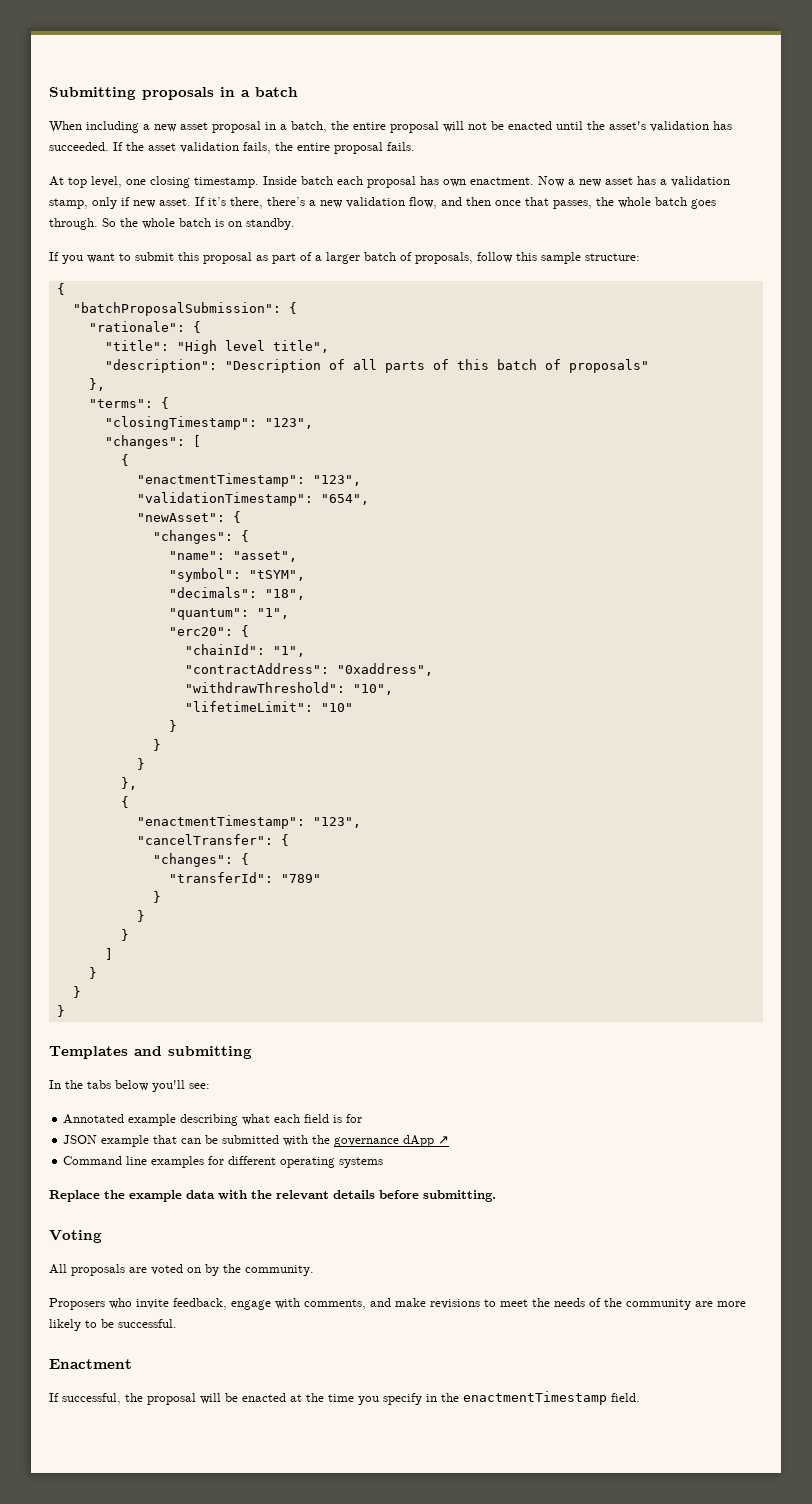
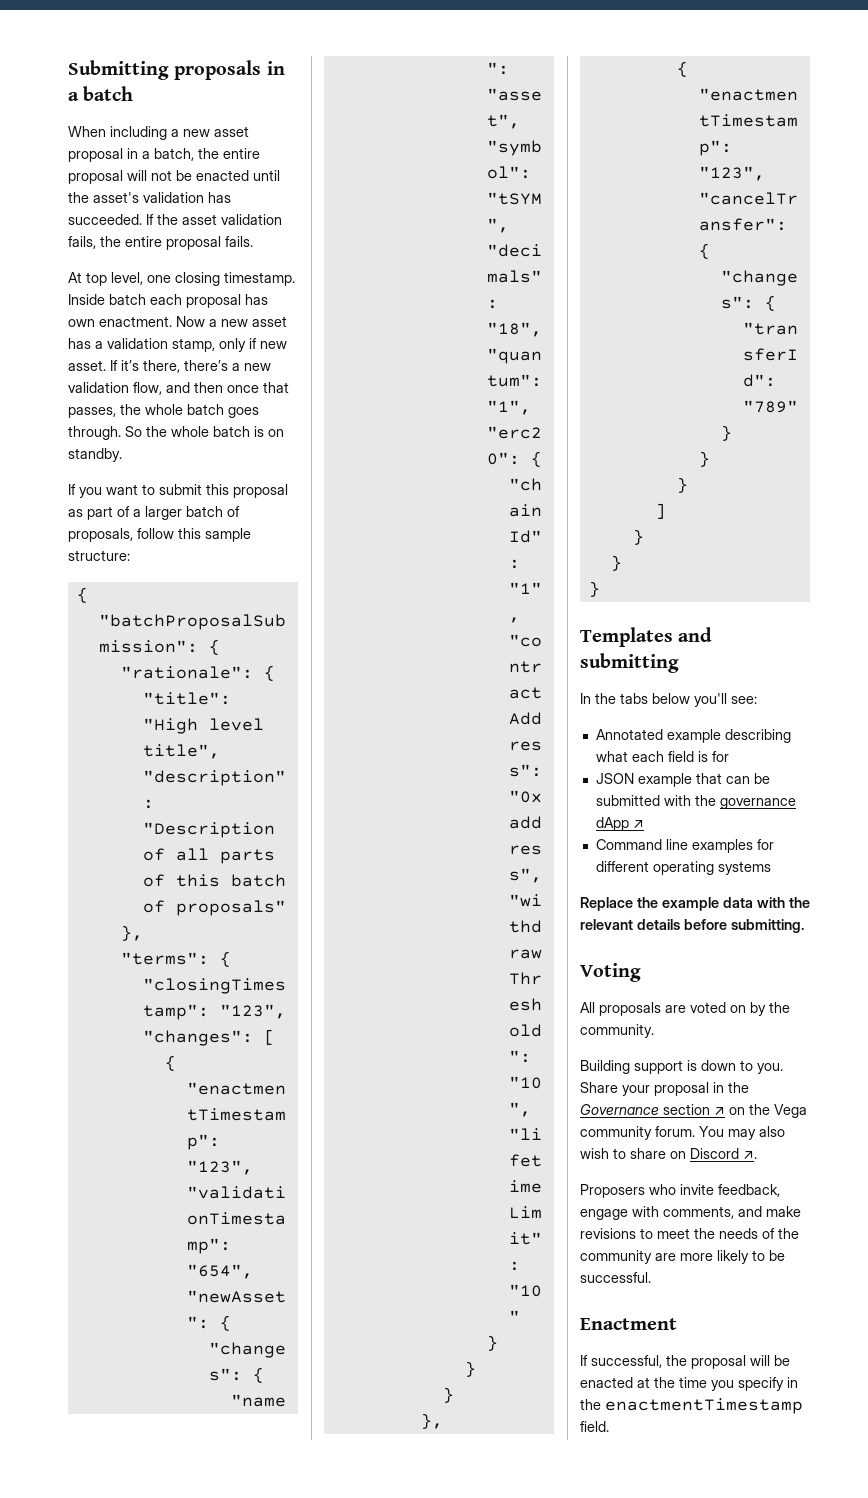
(314, 1270) none -> [580,1060,783,1074] [580,1082,749,1096] [580,1104,807,1118] [580,1126,785,1140] [580,1148,757,1159] // Building support is down to you. Share your proposal in the Governance section ↗ on the Vega community forum. You may also wish to share on Discord ↗.

